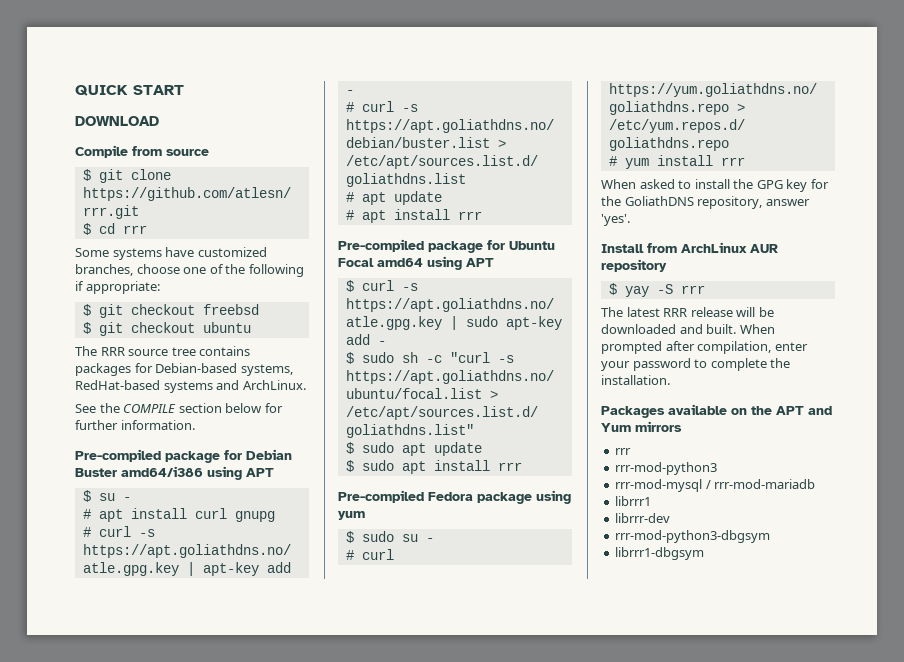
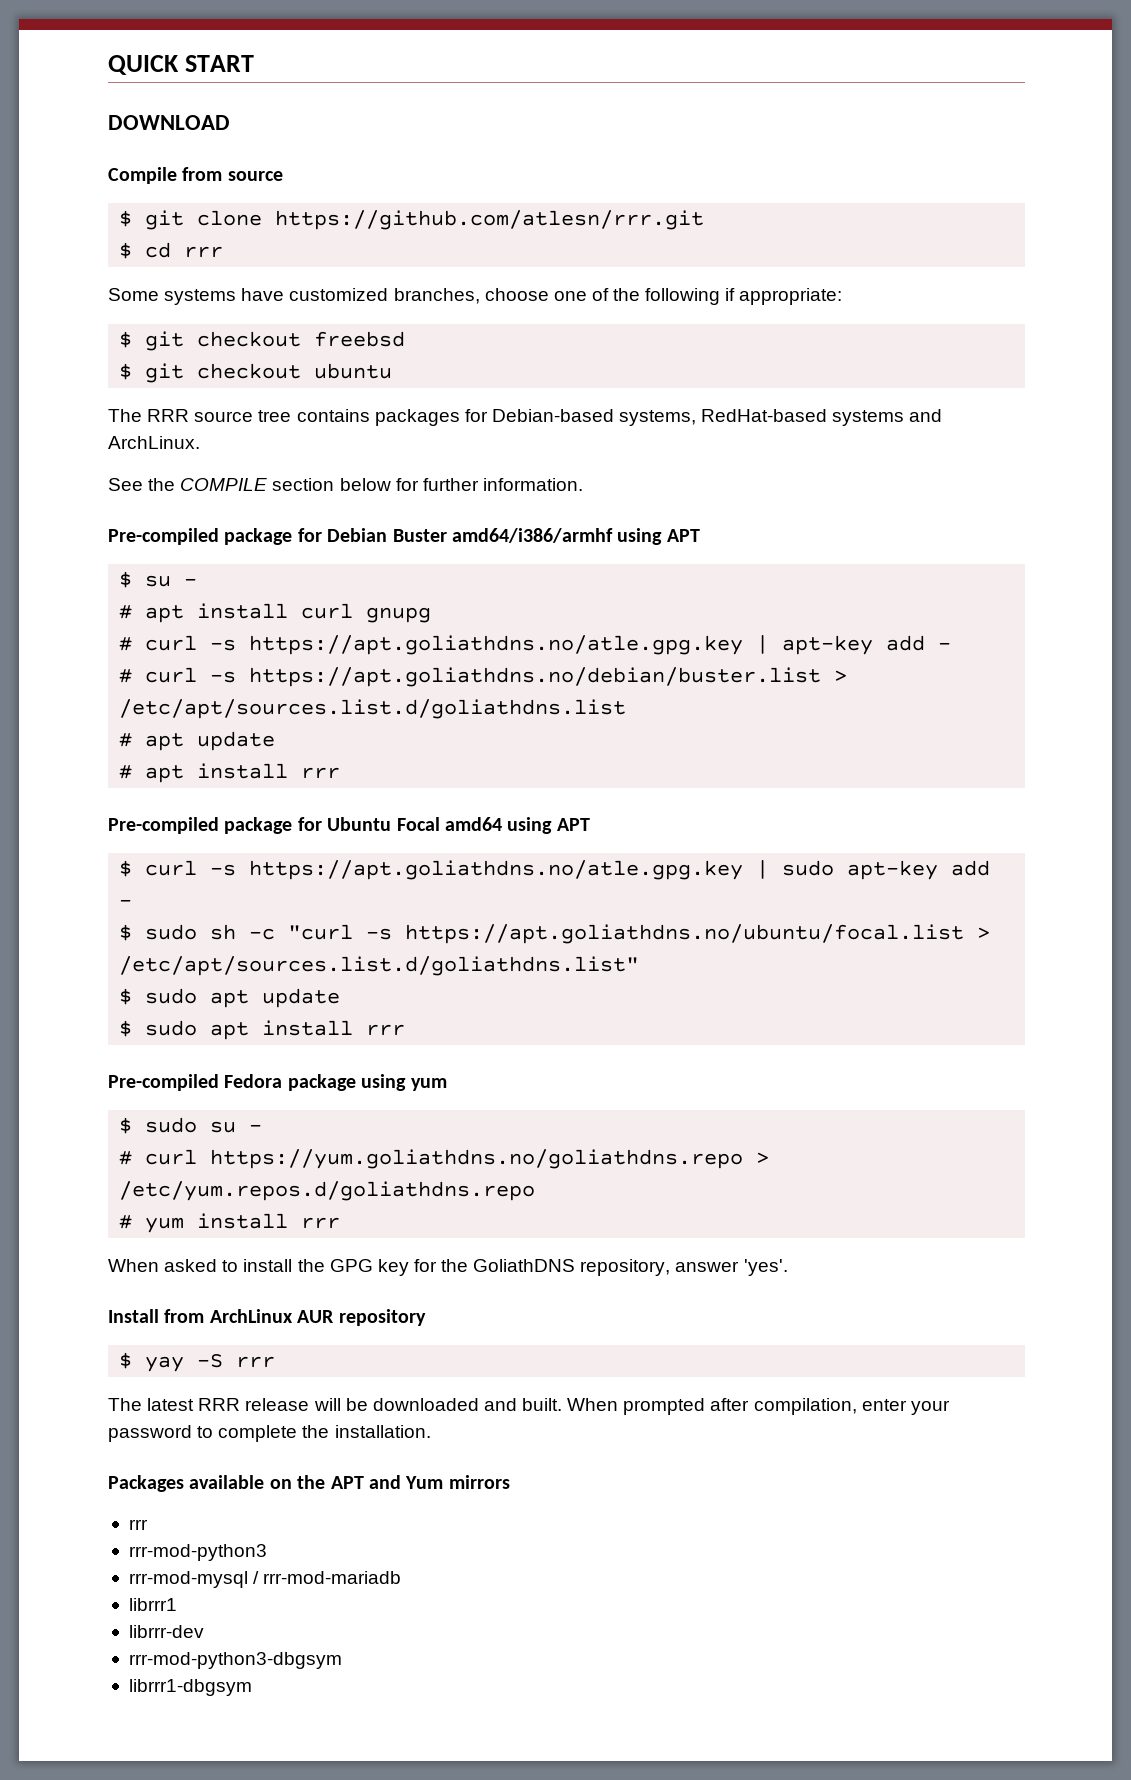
[121,466,203,477] amd64/i386 -> [452,528,613,543] amd64/i386/armhf

